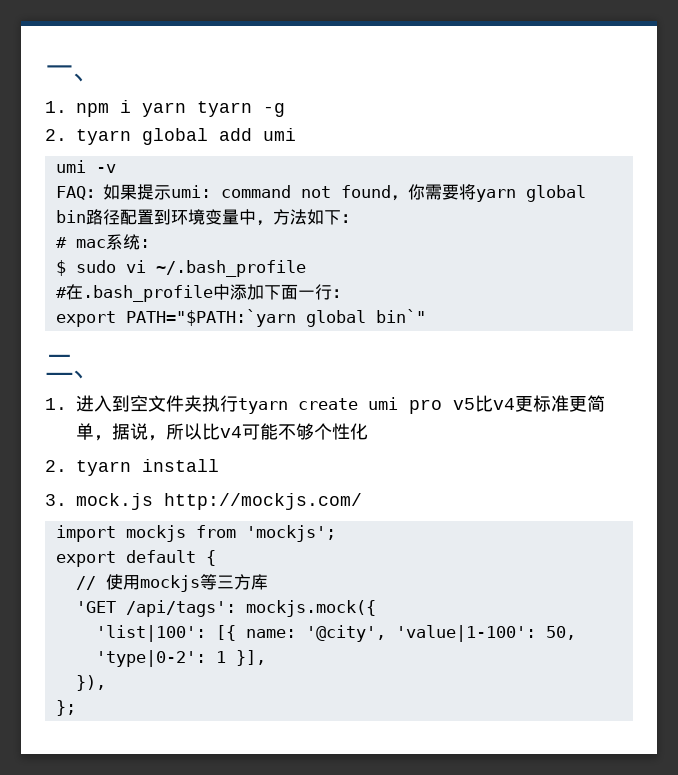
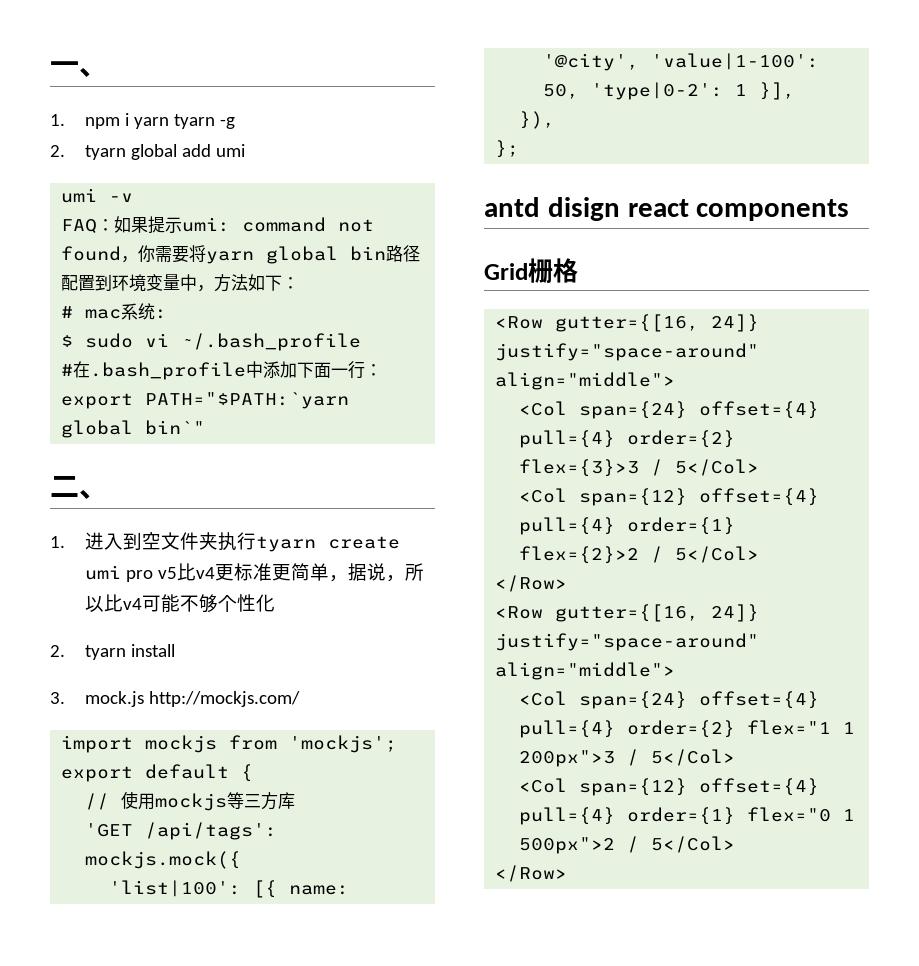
(76, 708) none -> [484,197,850,221] [484,258,578,283] [495,314,760,332] [495,343,760,361] [495,372,676,390] [519,401,820,419] [519,430,736,448] [519,459,760,477] [519,488,820,506] [519,517,736,535] [519,546,760,564] [495,575,568,592] [495,604,760,622] [495,633,760,651] [495,662,676,680] [519,691,820,709] [519,720,856,738] [519,749,736,767] [519,778,820,796] [519,807,856,825] [519,836,736,854] [495,865,568,882] // antd disign react components // Grid栅格 // <Row gutter={[16, 24]} justify="space-around" align="middle"> // <Col span={24} offset={4} pull={4} order={2} flex={3}>3 / 5</Col> // <Col span={12} offset={4} pull={4} order={1} flex={2}>2 / 5</Col> // </Row> // <Row gutter={[16, 24]} justify="space-around" align="middle"> // <Col span={24} offset={4} pull={4} order={2} flex="1 1 200px">3 / 5</Col> // <Col span={12} offset={4} pull={4} order={1} flex="0 1 500px">2 / 5</Col> // </Row>

